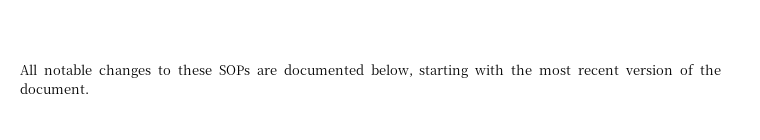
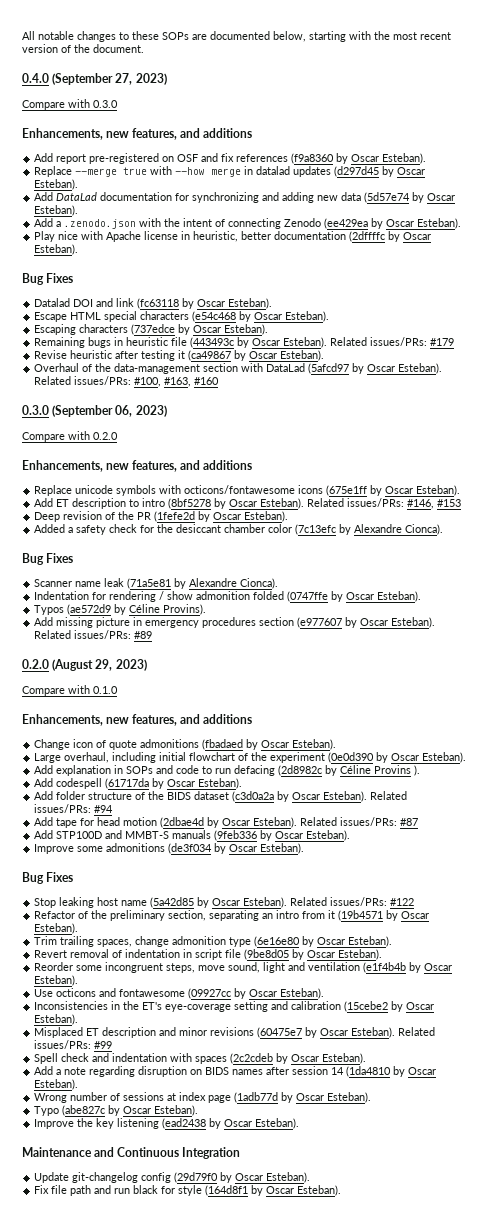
(89, 88) none -> [22,73,167,85] [22,99,118,110] [22,128,253,140] [34,153,427,164] [34,166,426,177] [34,179,79,190] [34,192,456,203] [34,205,79,216] [34,218,462,229] [34,231,432,242] [34,244,79,255] [22,273,74,285] [34,298,273,309] [34,311,330,322] [34,324,269,335] [34,337,455,348] [34,350,325,361] [34,363,443,374] [34,376,220,387] [22,405,167,417] [22,431,118,442] [22,460,253,472] [34,485,461,496] [34,498,462,509] [34,511,289,522] [34,524,444,535] [22,553,74,565] [34,578,279,589] [34,591,422,602] [34,604,207,615] [34,617,436,628] [34,630,153,639] [22,659,147,671] [22,685,118,696] [22,714,253,726] [34,739,337,750] [34,752,467,763] [34,765,421,776] [34,778,243,789] [34,791,408,802] [34,804,114,813] [34,817,419,828] [34,830,351,841] [34,843,305,854] [22,872,74,884] [34,897,415,908] [34,910,430,921] [34,923,79,934] [34,936,393,947] [34,949,383,960] [34,962,453,973] [34,975,79,986] [34,988,325,999] [34,1001,435,1012] [34,1014,79,1025] [34,1027,436,1038] [34,1040,113,1049] [34,1053,367,1064] [34,1066,437,1077] [34,1079,79,1090] [34,1092,372,1103] [34,1105,199,1116] [34,1118,300,1129] [22,1147,241,1159] [34,1172,311,1183] [34,1185,342,1196] // 0.4.0 (September 27, 2023) // Compare with 0.3.0 // Enhancements, new features, and additions // Add report pre-registered on OSF and fix references (f9a8360 by Oscar Esteban). // Replace --merge true with --how merge in datalad updates (d297d45 by Oscar Esteban). // Add DataLad documentation for synchronizing and adding new data (5d57e74 by Oscar Esteban). // Add a .zenodo.json with the intent of connecting Zenodo (ee429ea by Oscar Esteban). // Play nice with Apache license in heuristic, better documentation (2dffffc by Oscar Esteban). // Bug Fixes // Datalad DOI and link (fc63118 by Oscar Esteban). // Escape HTML special characters (e54c468 by Oscar Esteban). // Escaping characters (737edce by Oscar Esteban). // Remaining bugs in heuristic file (443493c by Oscar Esteban). Related issues/PRs: #179 // Revise heuristic after testing it (ca49867 by Oscar Esteban). // Overhaul of the data-management section with DataLad (5afcd97 by Oscar Esteban). Related issues/PRs: #100, #163, #160 // 0.3.0 (September 06, 2023) // Compare with 0.2.0 // Enhancements, new features, and additions // Replace unicode symbols with octicons/fontawesome icons (675e1ff by Oscar Esteban). // Add ET description to intro (8bf5278 by Oscar Esteban). Related issues/PRs: #146, #153 // Deep revision of the PR (1fefe2d by Oscar Esteban). // Added a safety check for the desiccant chamber color (7c13efc by Alexandre Cionca). // Bug Fixes // Scanner name leak (71a5e81 by Alexandre Cionca). // Indentation for rendering / show admonition folded (0747ffe by Oscar Esteban). // Typos (ae572d9 by Céline Provins). // Add missing picture in emergency procedures section (e977607 by Oscar Esteban). Related issues/PRs: #89 // 0.2.0 (August 29, 2023) // Compare with 0.1.0 // Enhancements, new features, and additions // Change icon of quote admonitions (fbadaed by Oscar Esteban). // Large overhaul, including initial flowchart of the experiment (0e0d390 by Oscar Esteban). // Add explanation in SOPs and code to run defacing (2d8982c by Céline Provins ). // Add codespell (61717da by Oscar Esteban). // Add folder structure of the BIDS dataset (c3d0a2a by Oscar Esteban). Related issues/PRs: #94 // Add tape for head motion (2dbae4d by Oscar Esteban). Related issues/PRs: #87 // Add STP100D and MMBT-S manuals (9feb336 by Oscar Esteban). // Improve some admonitions (de3f034 by Oscar Esteban). // Bug Fixes // Stop leaking host name (5a42d85 by Oscar Esteban). Related issues/PRs: #122 // Refactor of the preliminary section, separating an intro from it (19b4571 by Oscar Esteban). // Trim trailing spaces, change admonition type (6e16e80 by Oscar Esteban). // Revert removal of indentation in script file (9be8d05 by Oscar Esteban). // Reorder some incongruent steps, move sound, light and ventilation (e1f4b4b by Oscar Esteban). // Use octicons and fontawesome (09927cc by Oscar Esteban). // Inconsistencies in the ET's eye-coverage setting and calibration (15cebe2 by Oscar Esteban). // Misplaced ET description and minor revisions (60475e7 by Oscar Esteban). Related issues/PRs: #99 // Spell check and indentation with spaces (2c2cdeb by Oscar Esteban). // Add a note regarding disruption on BIDS names after session 14 (1da4810 by Oscar Esteban). // Wrong number of sessions at index page (1adb77d by Oscar Esteban). // Typo (abe827c by Oscar Esteban). // Improve the key listening (ead2438 by Oscar Esteban). // Maintenance and Continuous Integration // Update git-changelog config (29d79f0 by Oscar Esteban). // Fix file path and run black for style (164d8f1 by Oscar Esteban).

